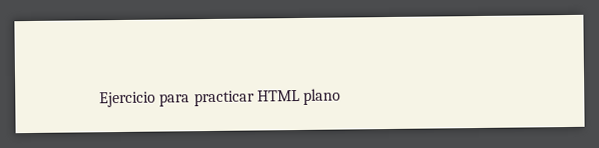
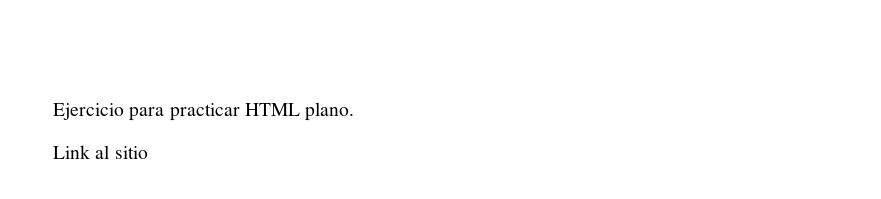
[303,88,342,105] plano -> [305,102,355,121] [53,145,148,159] plano. // Link al sitio

